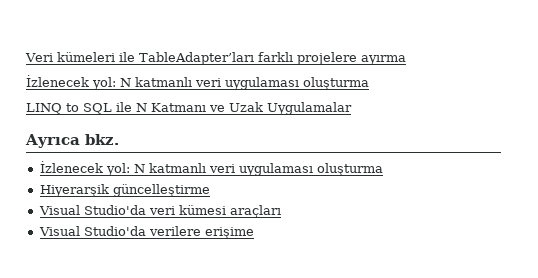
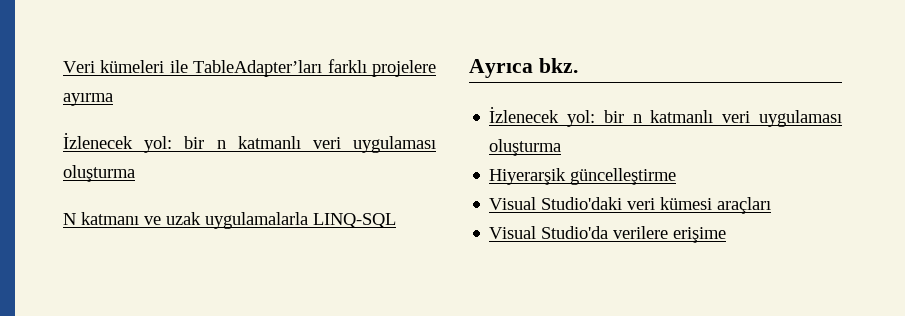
[120,77,369,90] [26,102,352,115] N katmanlı veri uygulaması oluşturma // LINQ to SQL ile N Katmanı ve Uzak Uygulamalar -> [184,136,436,153] [63,165,135,182] [63,212,396,229] bir n katmanlı veri uygulaması oluşturma // N katmanı ve uzak uygulamalarla LINQ-SQL
[133,164,145,173] N -> [603,110,642,123] bir n
[83,205,146,215] Studio'da -> [541,197,623,210] Studio'daki

